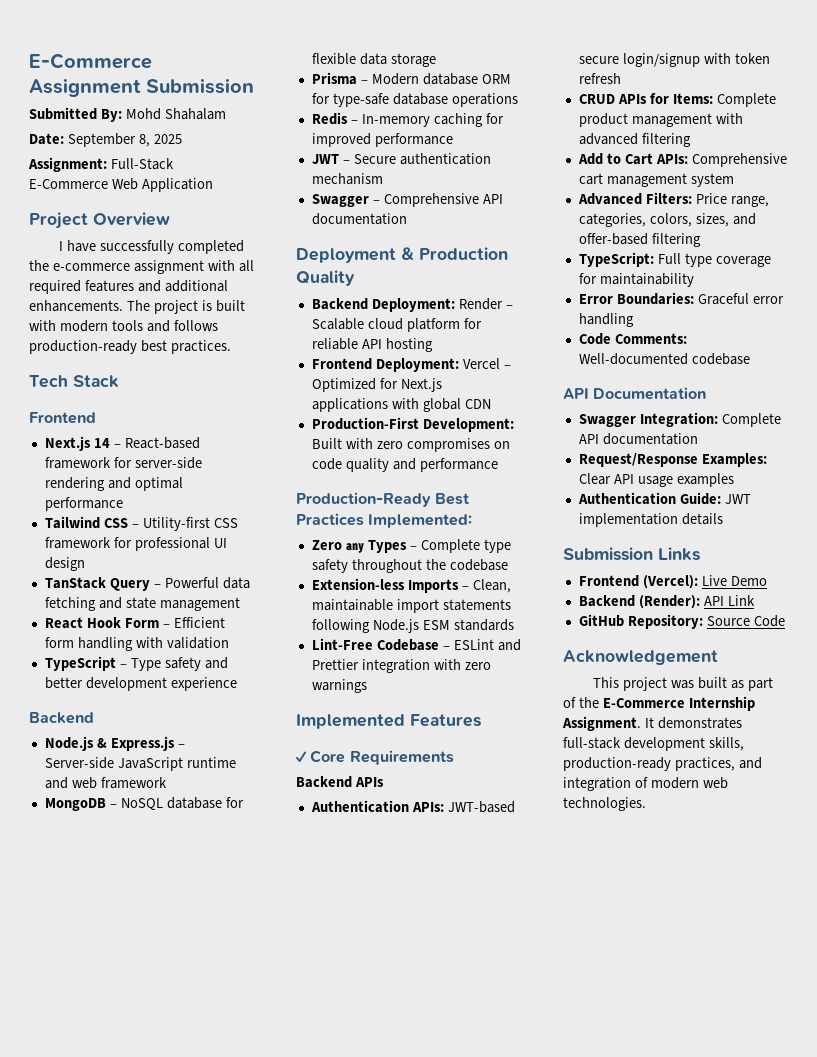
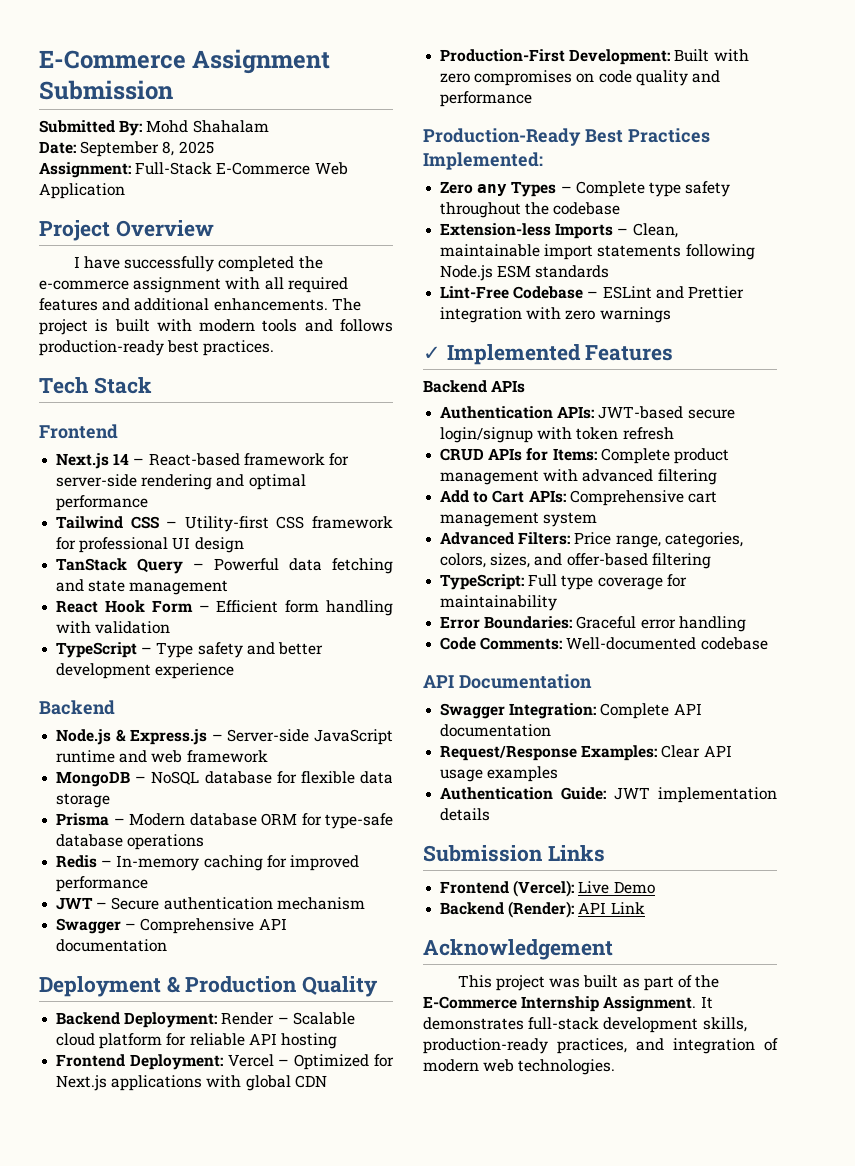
(367, 686) none -> [423,346,441,360] ✓
[296,750,454,765] // ✓ Core Requirements -> (674, 353) none
[578,614,785,629] // GitHub Repository: Source Code -> (645, 908) none

